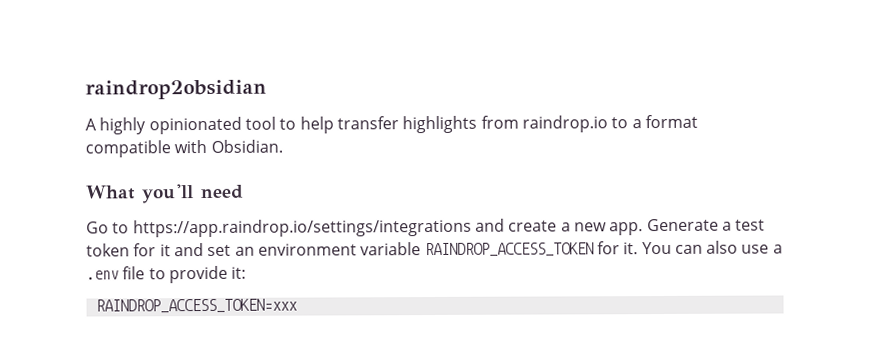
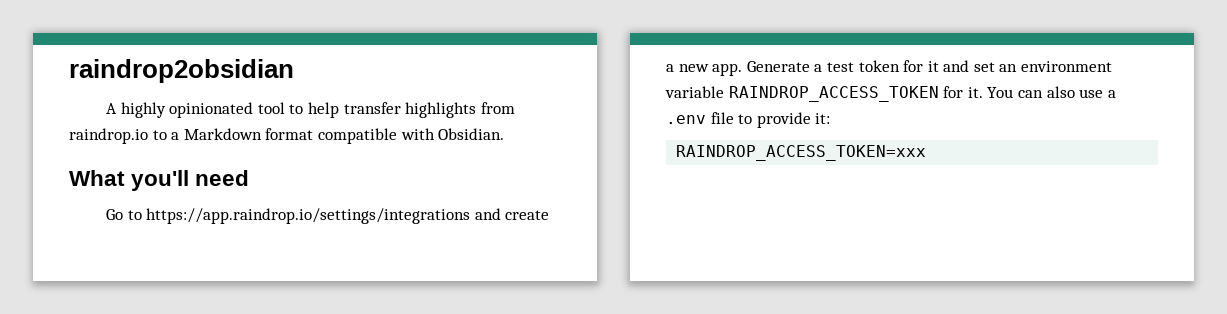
(642, 124) none -> [183,128,262,140] Markdown

